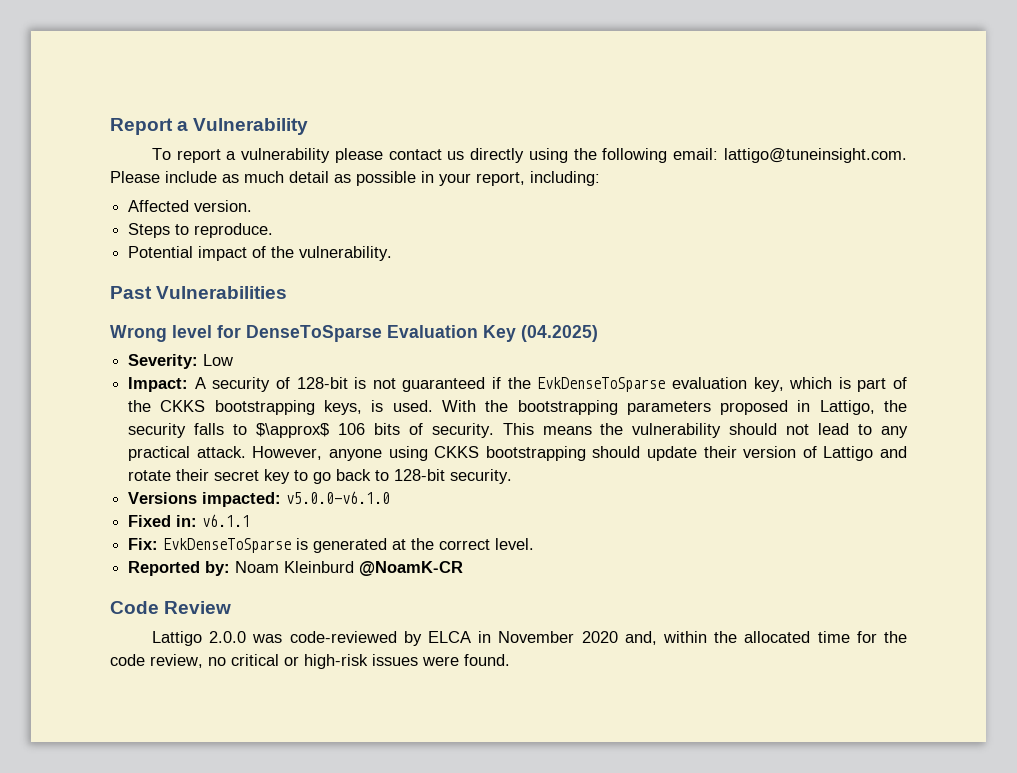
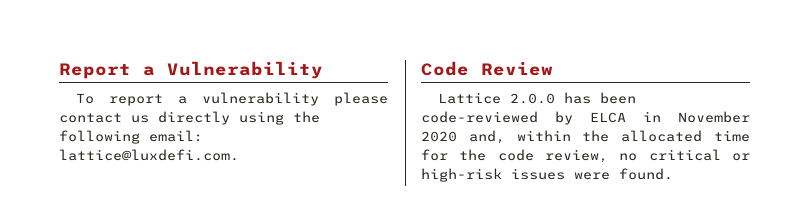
[724,148,907,163] [110,171,600,186] [128,200,253,212] [128,223,274,238] [128,246,393,261] [110,286,288,299] [110,325,598,342] [128,354,234,369] [128,377,908,392] [128,400,908,415] [128,423,909,438] [128,446,907,461] [128,469,513,484] [128,491,391,507] [128,514,251,527] [128,538,535,553] [128,561,464,576] [110,601,232,614] [151,631,283,646] lattigo@tuneinsight.com. Please include as much detail as possible in your report, including: // Affected version. // Steps to reproduce. // Potential impact of the vulnerability. // Past Vulnerabilities // Wrong level for DenseToSparse Evaluation Key (04.2025) // Severity: Low // Impact: A security of 128-bit is not guaranteed if the EvkDenseToSparse evaluation key, which is part of the CKKS bootstrapping keys, is used. With the bootstrapping parameters proposed in Lattigo, the security falls to $\approx$ 106 bits of security. This means the vulnerability should not lead to any practical attack. However, anyone using CKKS bootstrapping should update their version of Lattigo and rotate their secret key to go back to 128-bit security. // Versions impacted: v5.0.0-v6.1.0 // Fixed in: v6.1.1 // Fix: EvkDenseToSparse is generated at the correct level. // Reported by: Noam Kleinburd @NoamK-CR // Code Review // Lattigo 2.0.0 was -> [59,149,239,161] [421,61,553,76] [438,92,637,104] lattice@luxdefi.com. // Code Review // Lattice 2.0.0 has been

